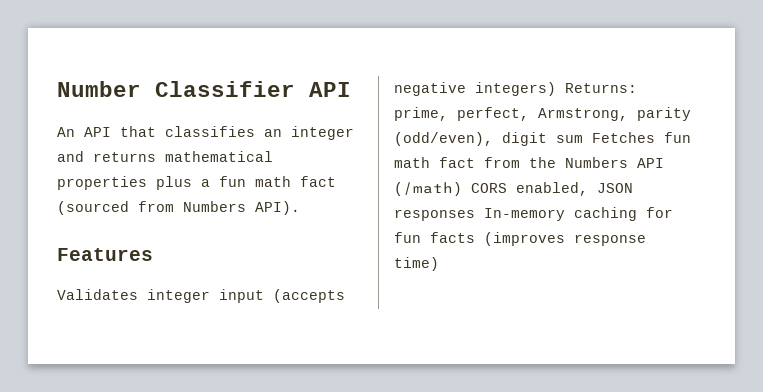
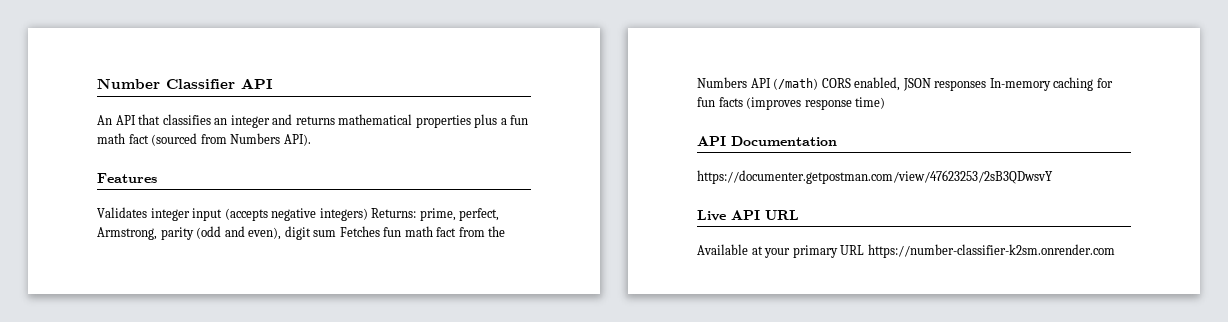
[394,132,493,146] (odd/even), -> [196,226,282,240] (odd and even),
(439, 264) none -> [697,136,837,146] [697,170,1053,184] [697,210,799,221] [697,244,1115,258] // API Documentation // https://documenter.getpostman.com/view/47623253/2sB3QDwsvY // Live API URL // Available at your primary URL https://number-classifier-k2sm.onrender.com

